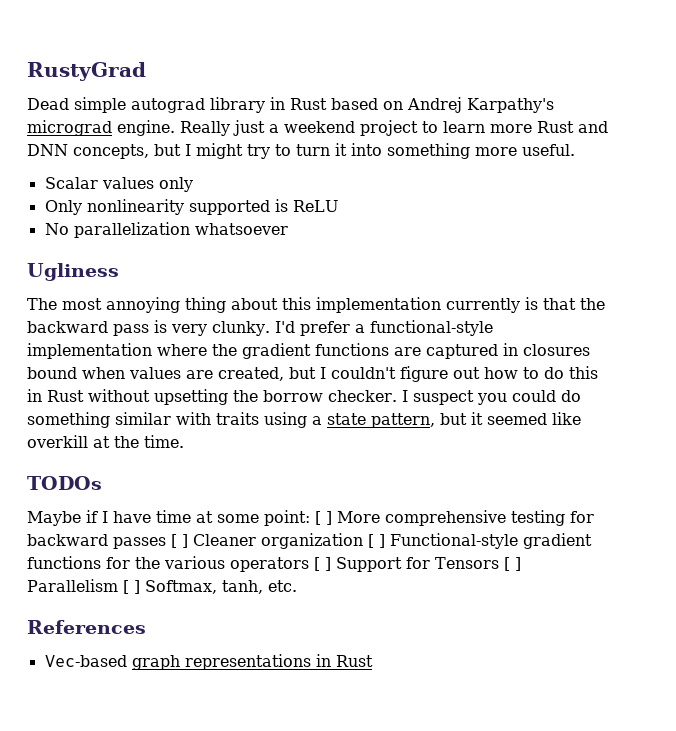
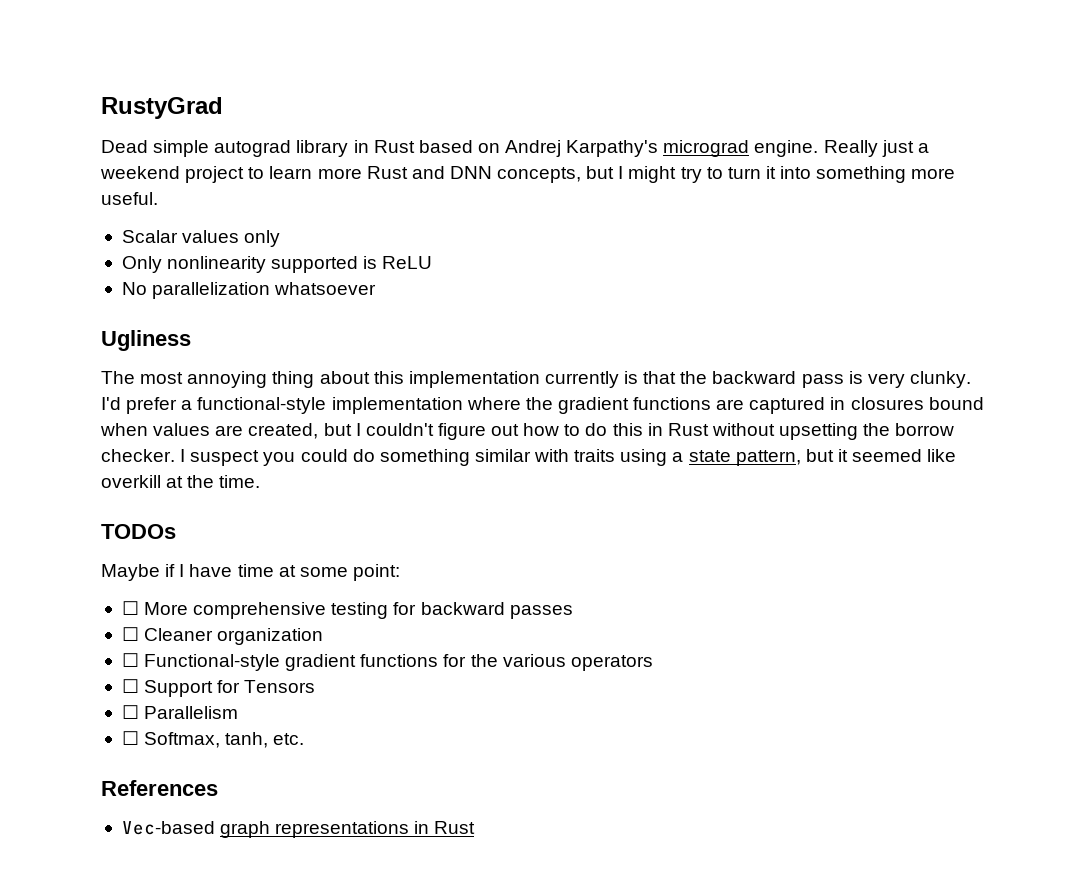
[315,511,332,525] [ ] -> [121,601,139,615] // ☐
[171,534,188,548] [ ] -> [121,627,139,641] // ☐
[368,534,385,548] [ ] -> [121,653,139,667] // ☐
[314,557,331,571] [ ] -> [121,679,139,693] // ☐
[503,557,521,571] [ ] -> [121,705,139,719] // ☐
[123,580,140,594] [ ] -> [121,731,139,745] // ☐

